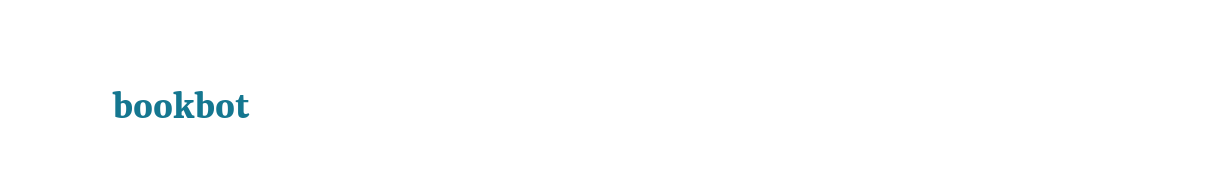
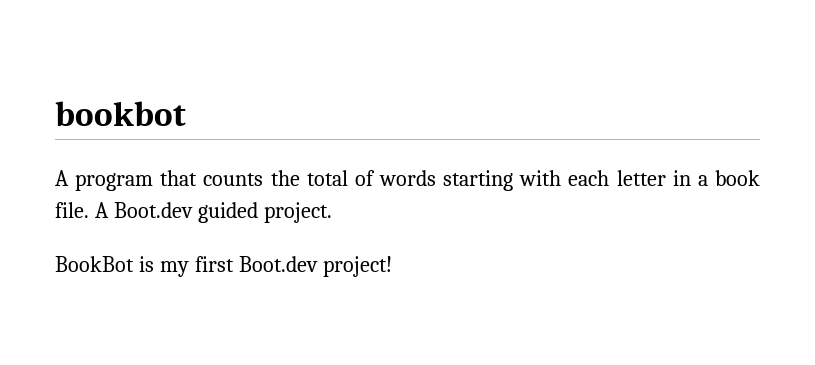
(250, 104) none -> [55,170,760,191] [55,202,332,223] [55,256,392,277] // A program that counts the total of words starting with each letter in a book file. A Boot.dev guided project. // BookBot is my first Boot.dev project!

